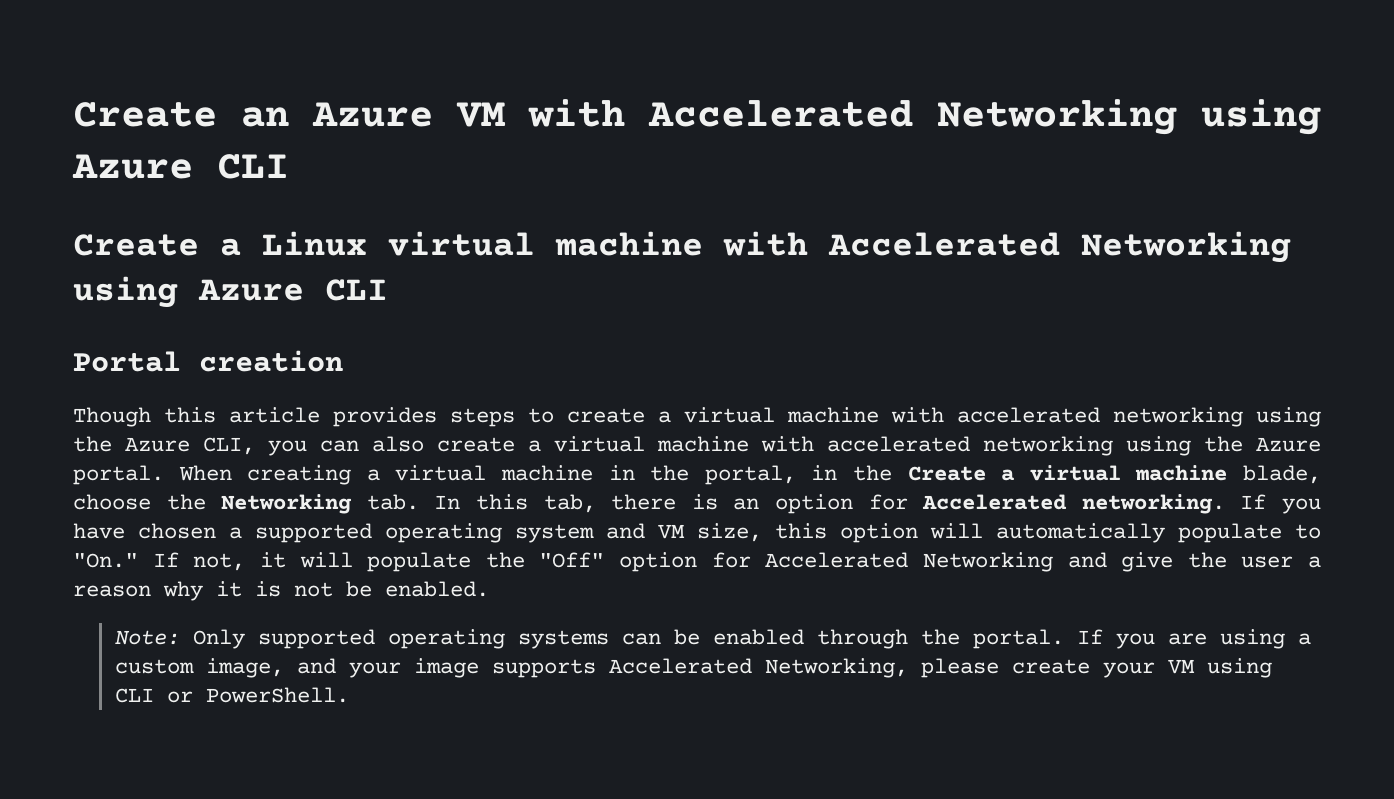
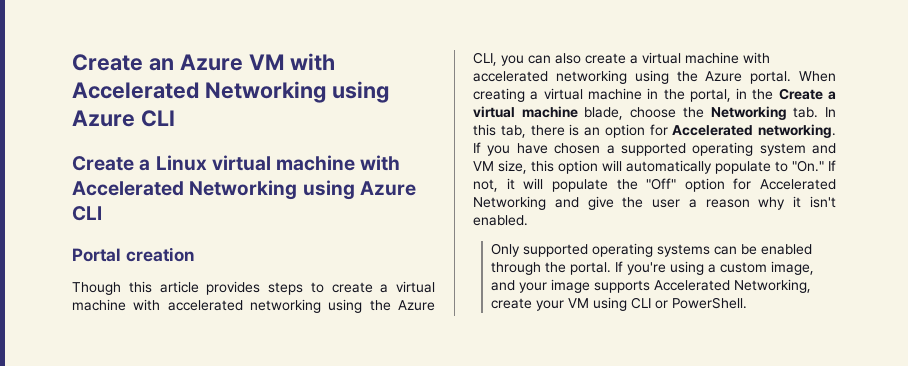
[255,581,372,597] is not be -> [810,196,836,208] isn't
[114,630,180,645] Note: -> (528, 220) none
[1115,633,1207,649] you are -> [626,262,666,275] you're
[920,658,999,678] please -> (811, 286) none

